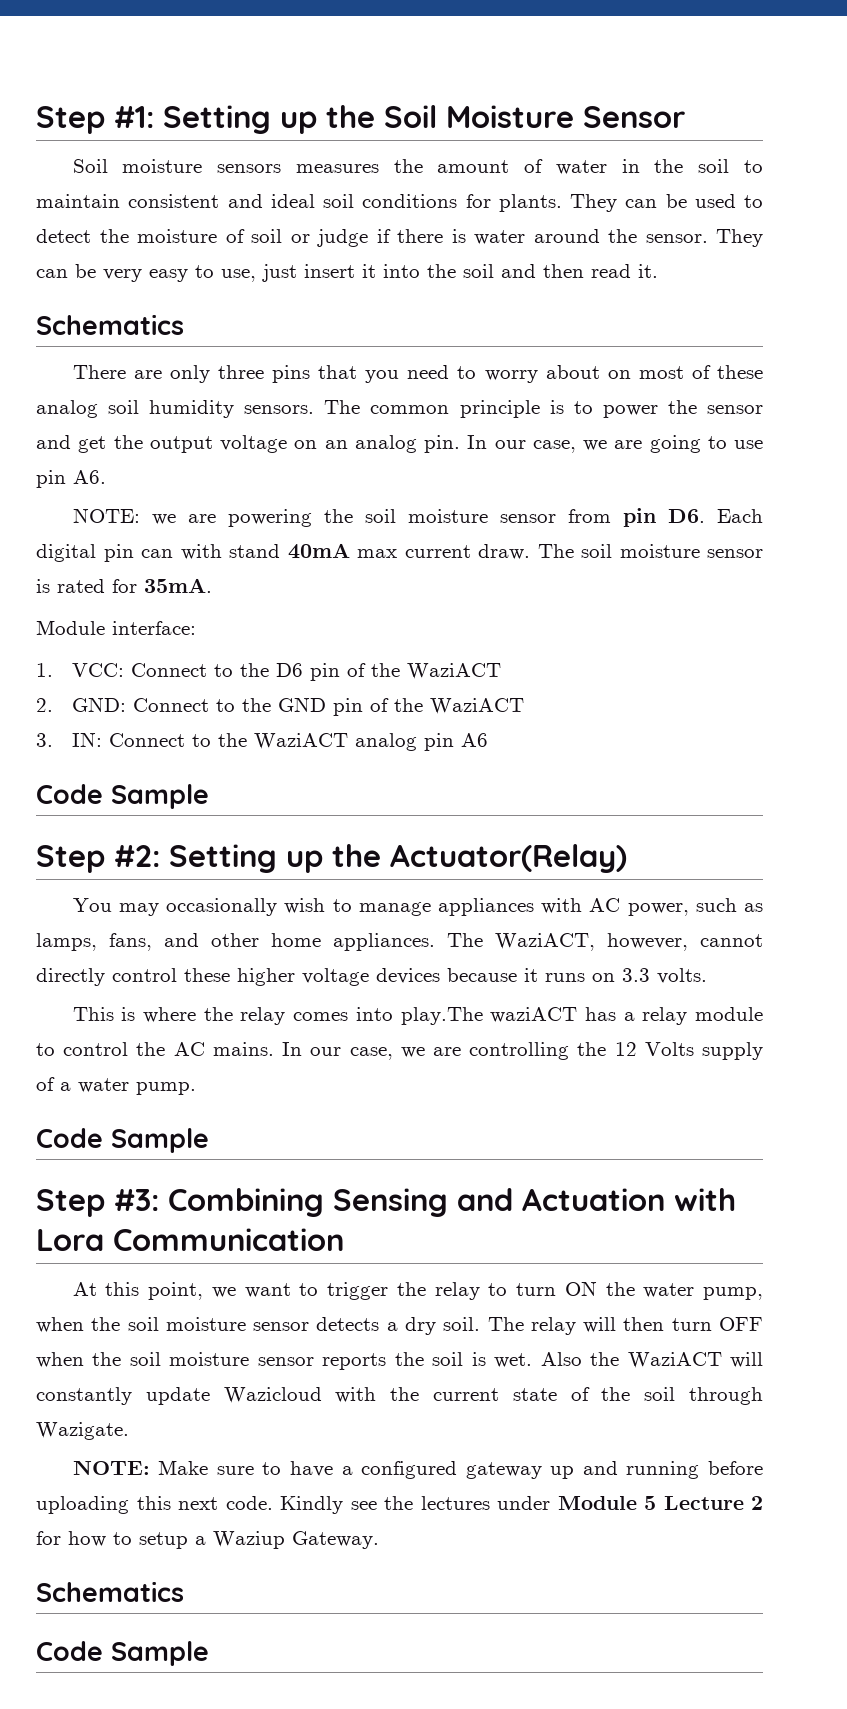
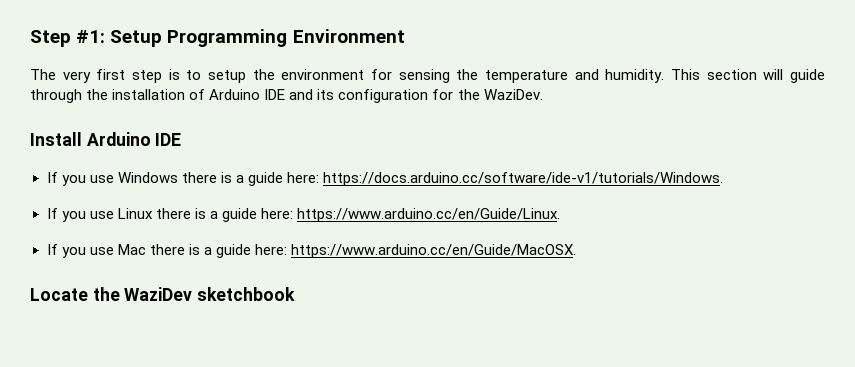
[163,105,685,134] [72,159,763,175] [36,194,763,212] [36,229,763,247] [36,264,658,282] [36,314,184,335] [72,365,763,383] [36,400,763,418] [36,435,763,453] [36,470,106,488] [72,508,763,527] [36,543,763,562] [36,578,212,593] [36,620,196,635] [36,663,502,681] [36,697,525,716] [36,732,489,751] [36,784,209,809] [36,844,627,873] [72,898,763,916] [36,933,763,951] [36,968,707,986] [72,1007,763,1025] [36,1042,763,1060] [36,1077,196,1095] [36,1128,209,1153] [36,1188,736,1217] [36,1228,344,1251] [72,1281,763,1300] [36,1317,764,1335] [36,1352,763,1370] [36,1387,763,1405] [36,1422,129,1440] [72,1460,764,1479] [36,1496,763,1514] [36,1531,379,1549] [36,1581,184,1602] [36,1641,209,1666] Setting up the Soil Moisture Sensor // Soil moisture sensors measures the amount of water in the soil to maintain consistent and ideal soil conditions for plants. They can be used to detect the moisture of soil or judge if there is water around the sensor. They can be very easy to use, just insert it into the soil and then read it. // Schematics // There are only three pins that you need to worry about on most of these analog soil humidity sensors. The common principle is to power the sensor and get the output voltage on an analog pin. In our case, we are going to use pin A6. // NOTE: we are powering the soil moisture sensor from pin D6. Each digital pin can with stand 40mA max current draw. The soil moisture sensor is rated for 35mA. // Module interface: // 1. VCC: Connect to the D6 pin of the WaziACT // 2. GND: Connect to the GND pin of the WaziACT // 3. IN: Connect to the WaziACT analog pin A6 // Code Sample // Step #2: Setting up the Actuator(Relay) // You may occasionally wish to manage appliances with AC power, such as lamps, fans, and other home appliances. The WaziACT, however, cannot directly control these higher voltage devices because it runs on 3.3 volts. // This is where the relay comes into play.The waziACT has a relay module to control the AC mains. In our case, we are controlling the 12 Volts supply of a water pump. // Code Sample // Step #3: Combining Sensing and Actuation with Lora Communication // At this point, we want to trigger the relay to turn ON the water pump, when the soil moisture sensor detects a dry soil. The relay will then turn OFF when the soil moisture sensor reports the soil is wet. Also the WaziACT will constantly update Wazicloud with the current state of the soil through Wazigate. // NOTE: Make sure to have a configured gateway up and running before uploading this next code. Kindly see the lectures under Module 5 Lecture 2 for how to setup a Waziup Gateway. // Schematics // Code Sample -> [110,29,405,47] [30,69,825,83] [30,89,543,103] [30,132,182,146] [46,172,723,186] [46,208,560,222] [46,244,576,258] [30,287,296,301] Setup Programming Environment // The very first step is to setup the environment for sensing the temperature and humidity. This section will guide through the installation of Arduino IDE and its configuration for the WaziDev. // Install Arduino IDE // If you use Windows there is a guide here: https://docs.arduino.cc/software/ide-v1/tutorials/Windows. // If you use Linux there is a guide here: https://www.arduino.cc/en/Guide/Linux. // If you use Mac there is a guide here: https://www.arduino.cc/en/Guide/MacOSX. // Locate the WaziDev sketchbook

